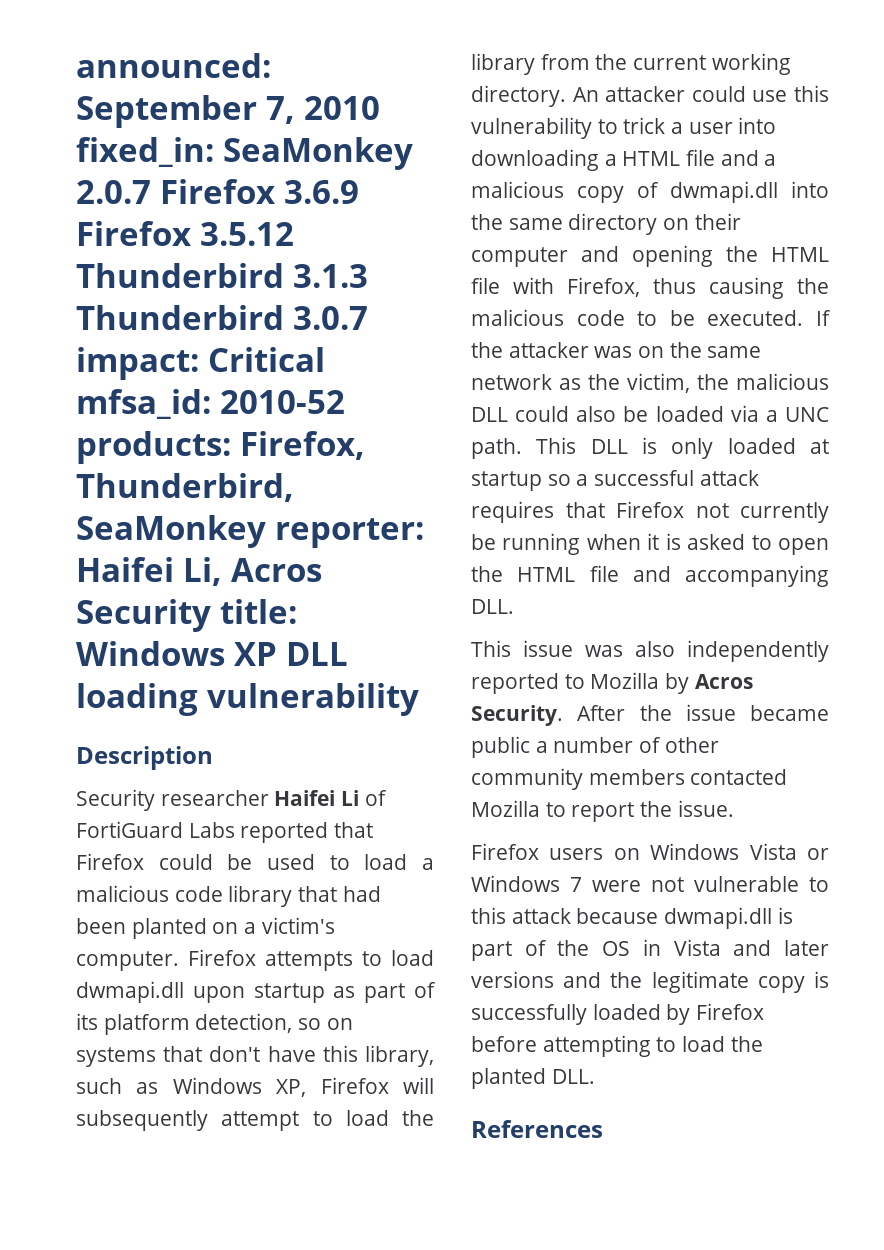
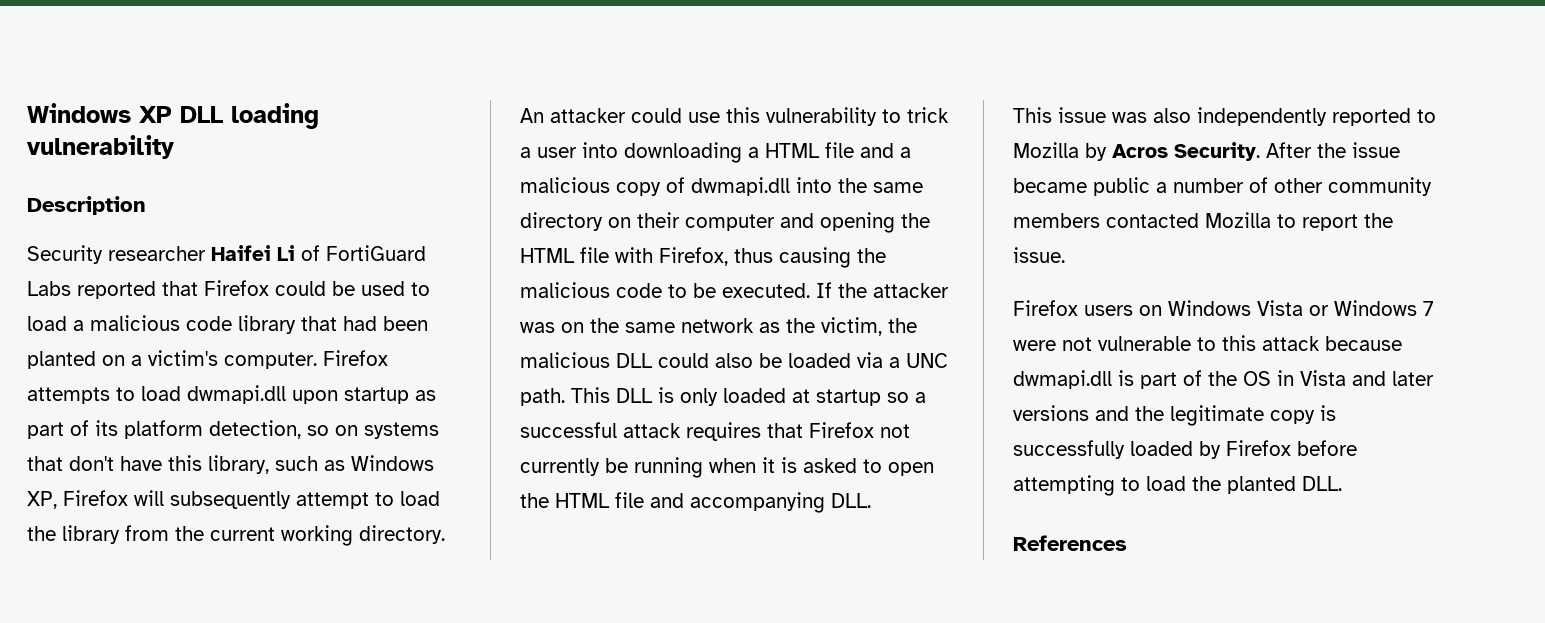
[76,53,271,78] [76,95,380,128] [76,137,413,170] [76,179,359,204] [76,221,294,246] [76,263,368,288] [76,305,368,330] [76,347,325,380] [76,389,345,419] [76,431,365,464] [76,473,294,502] [76,515,424,548] [76,557,322,586] [76,599,297,632] announced: September 7, 2010 fixed_in: SeaMonkey 2.0.7 Firefox 3.6.9 Firefox 3.5.12 Thunderbird 3.1.3 Thunderbird 3.0.7 impact: Critical mfsa_id: 2010-52 products: Firefox, Thunderbird, SeaMonkey reporter: Haifei Li, Acros Security title: -> (27, 113) none

